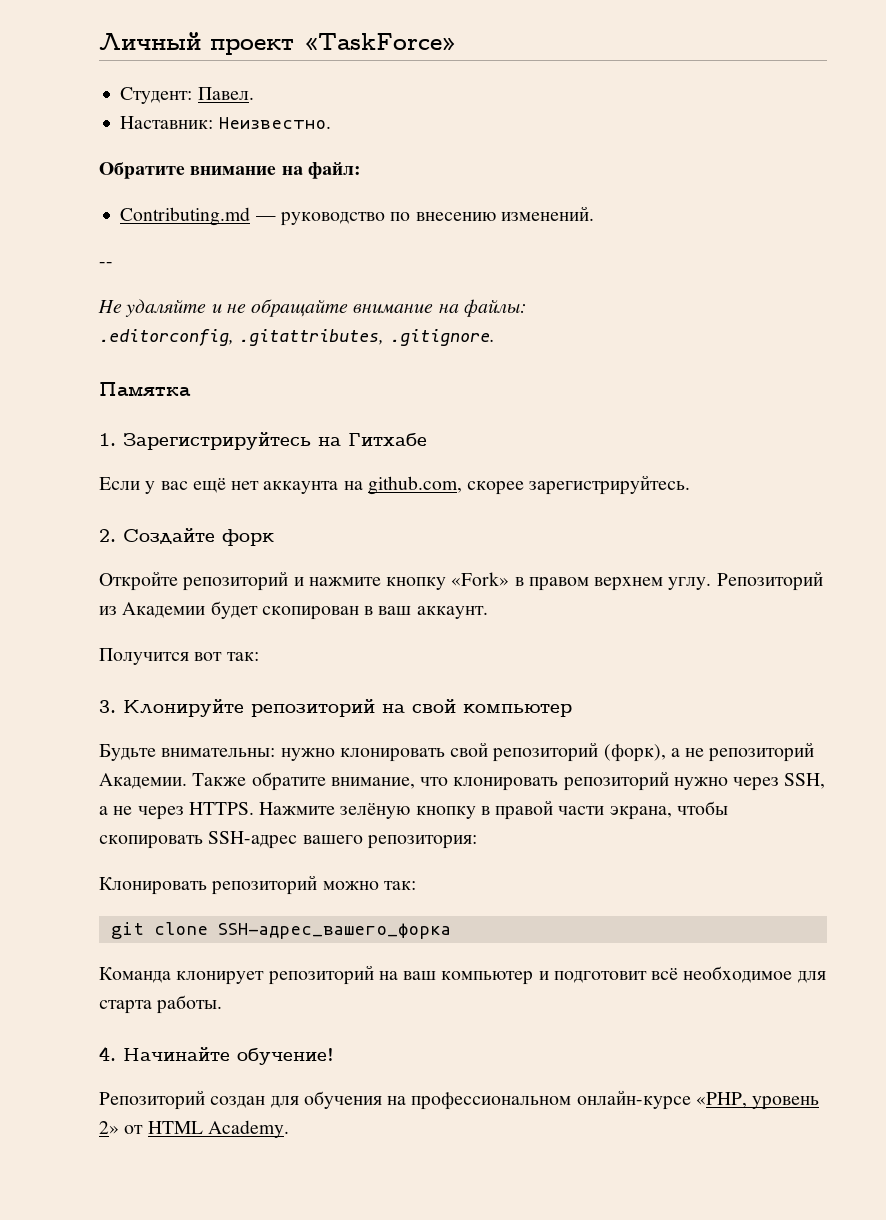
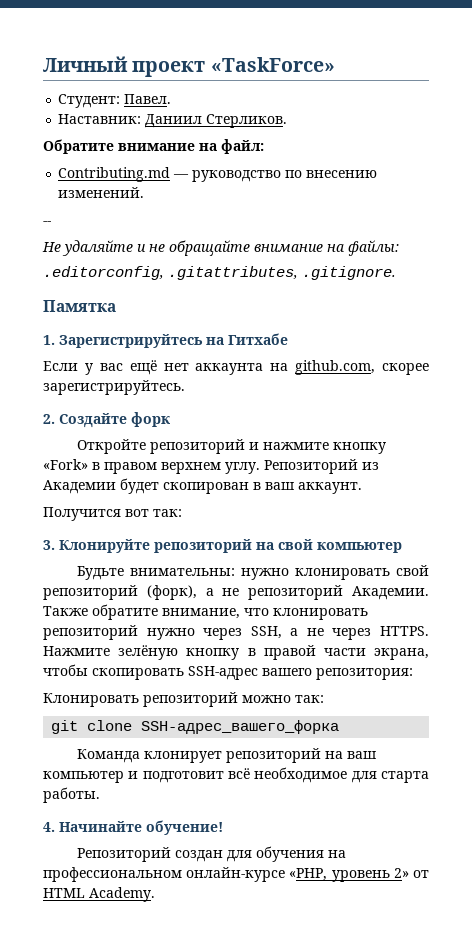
[218,117,331,129] Неизвестно. -> [145,114,288,128] Даниил Стерликов.

